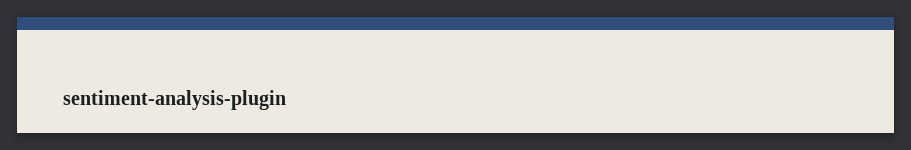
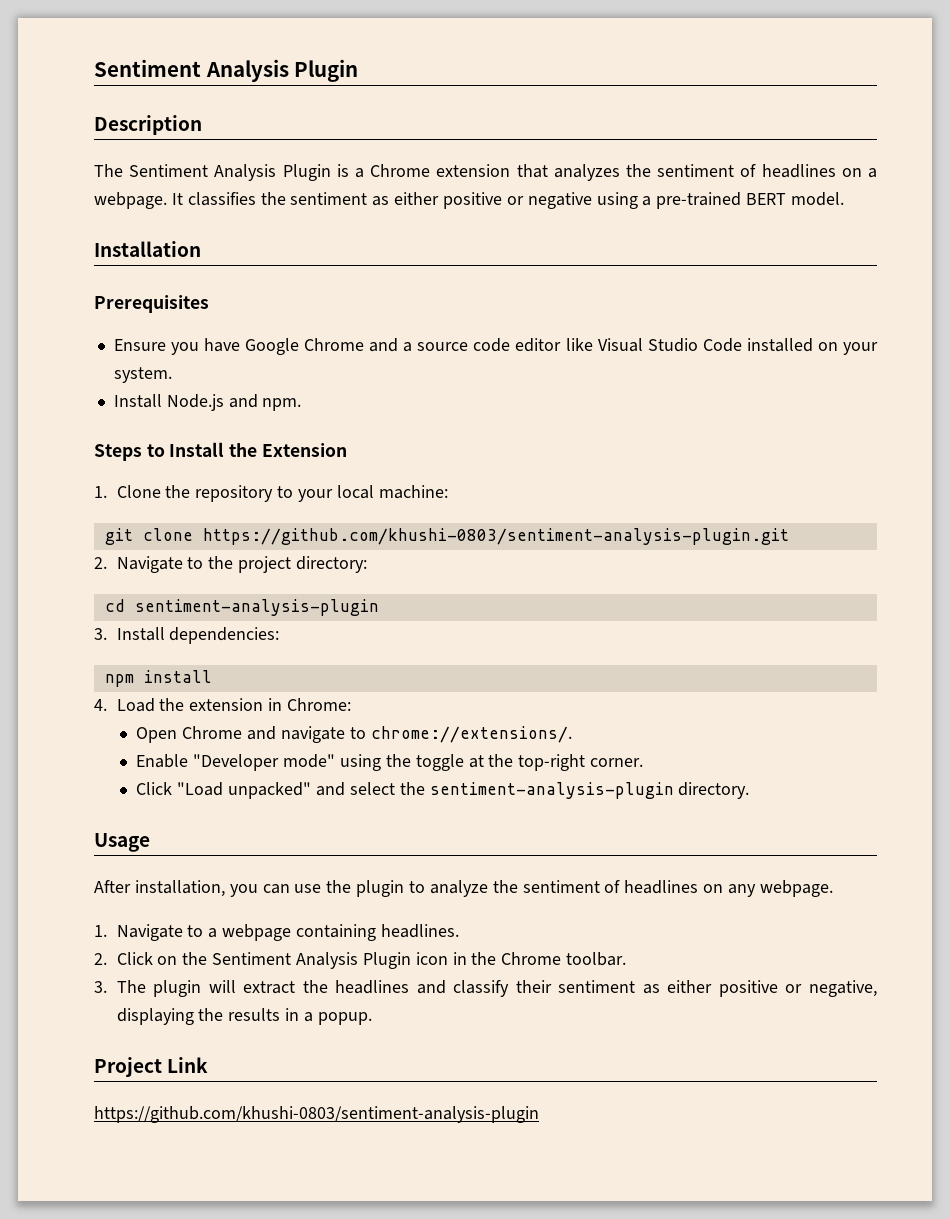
[63,90,286,110] sentiment-analysis-plugin -> [94,59,359,82] [94,115,202,135] [94,164,878,181] [94,192,845,209] [94,241,201,257] [94,295,209,313] [113,338,879,355] [113,367,172,383] [113,394,302,411] [94,442,347,461] [94,485,448,502] [104,528,789,545] [94,556,367,573] [104,599,379,616] [94,627,280,644] [104,670,212,687] [94,698,351,712] [136,726,572,743] [136,754,644,771] [136,782,750,799] [94,833,150,852] [94,880,833,897] [94,924,459,941] [94,952,627,969] [94,980,878,997] [116,1008,372,1025] [94,1057,209,1077] [94,1106,539,1123] Sentiment Analysis Plugin // Description // The Sentiment Analysis Plugin is a Chrome extension that analyzes the sentiment of headlines on a webpage. It classifies the sentiment as either positive or negative using a pre-trained BERT model. // Installation // Prerequisites // Ensure you have Google Chrome and a source code editor like Visual Studio Code installed on your system. // Install Node.js and npm. // Steps to Install the Extension // 1. Clone the repository to your local machine: // git clone https://github.com/khushi-0803/sentiment-analysis-plugin.git // 2. Navigate to the project directory: // cd sentiment-analysis-plugin // 3. Install dependencies: // npm install // 4. Load the extension in Chrome: // Open Chrome and navigate to chrome://extensions/. // Enable "Developer mode" using the toggle at the top-right corner. // Click "Load unpacked" and select the sentiment-analysis-plugin directory. // Usage // After installation, you can use the plugin to analyze the sentiment of headlines on any webpage. // 1. Navigate to a webpage containing headlines. // 2. Click on the Sentiment Analysis Plugin icon in the Chrome toolbar. // 3. The plugin will extract the headlines and classify their sentiment as either positive or negative, displaying the results in a popup. // Project Link // https://github.com/khushi-0803/sentiment-analysis-plugin

